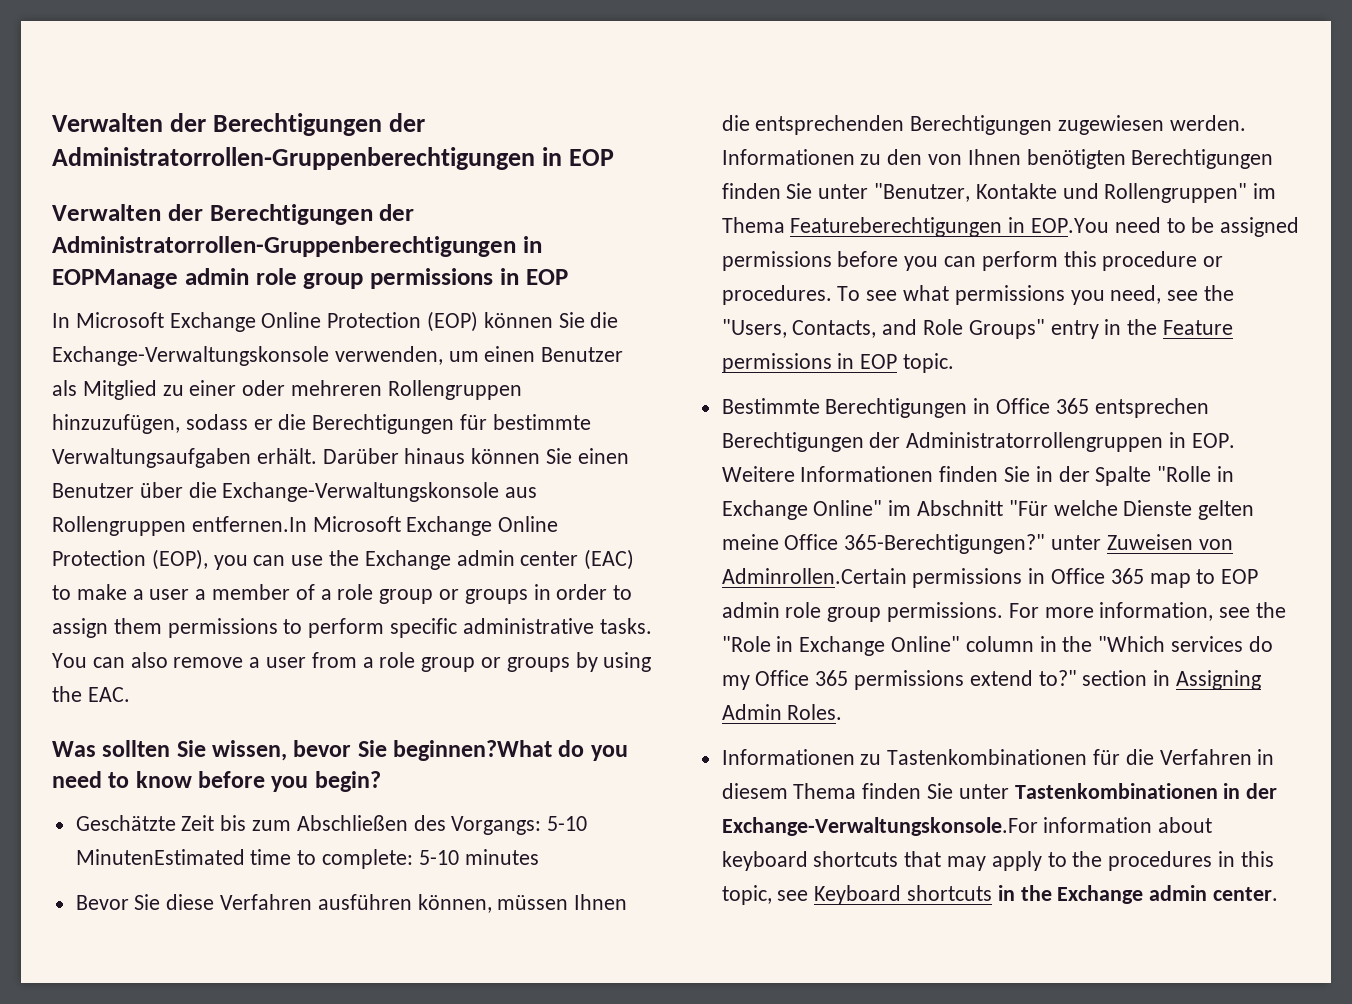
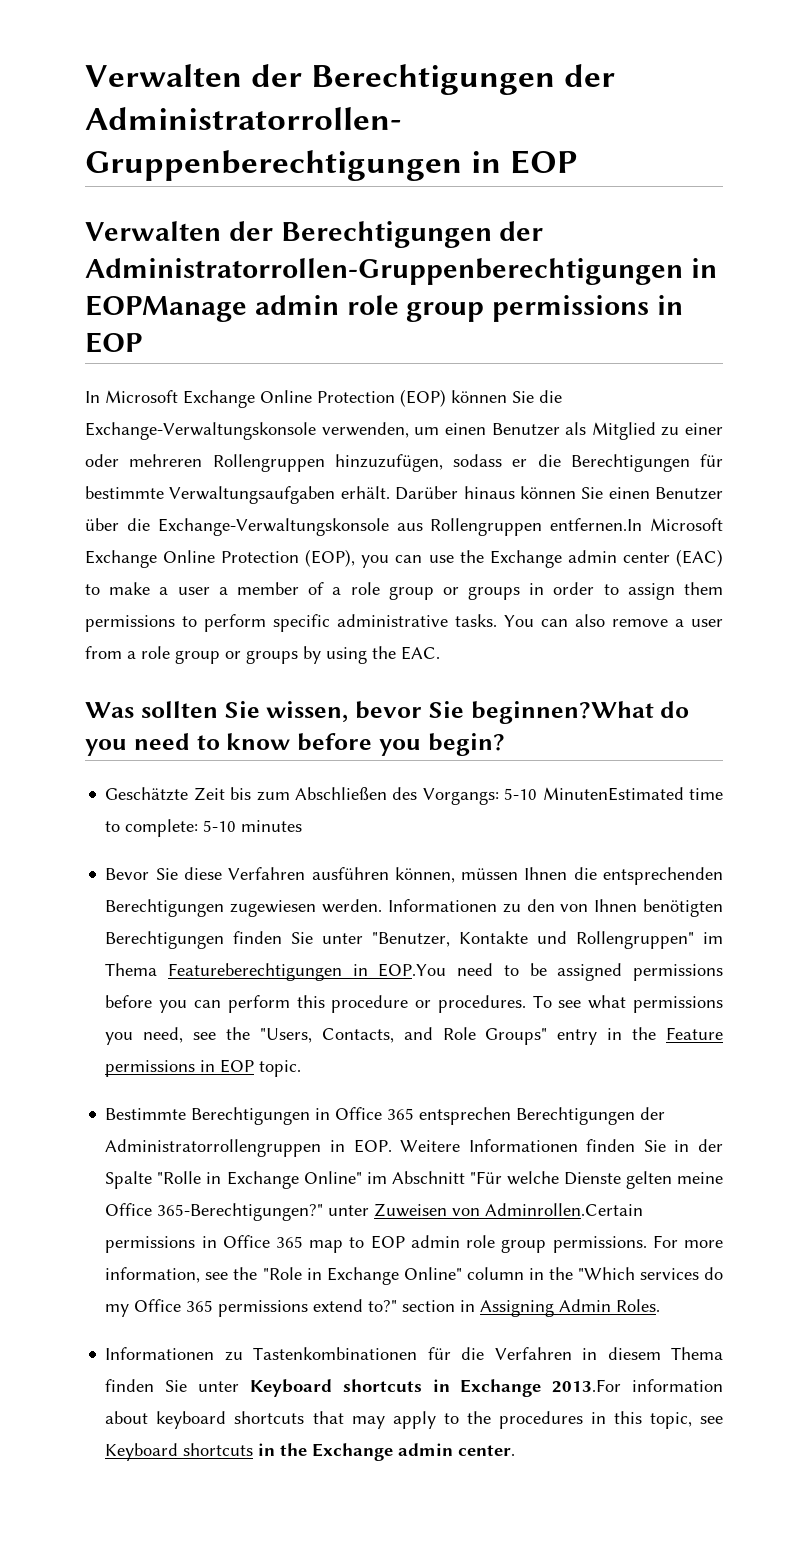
[1014,783,1278,799] [721,817,1038,836] Tastenkombinationen in der Exchange-Verwaltungskonsole.For -> [249,1379,622,1397] Keyboard shortcuts in Exchange 2013.For

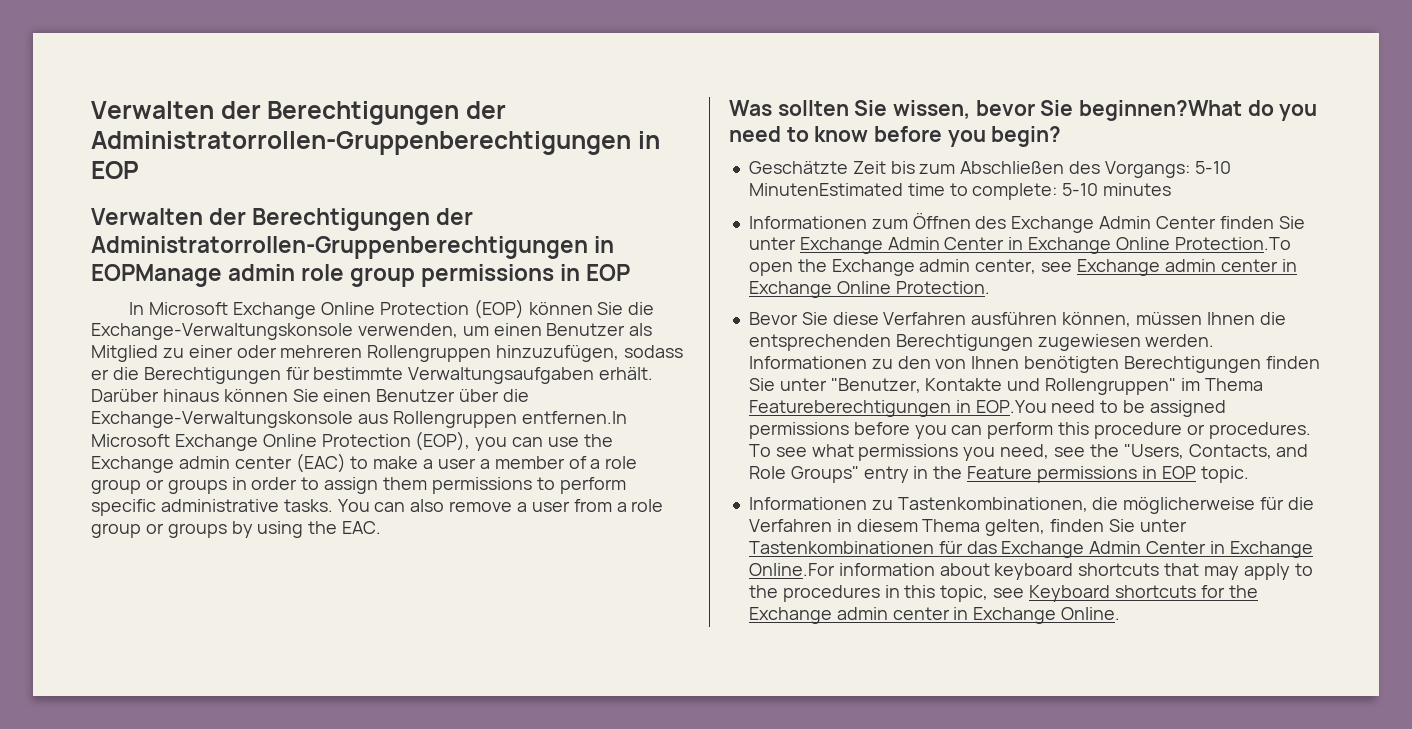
(303, 826) none -> [748,212,1305,233] [748,237,1291,254] [748,259,1297,276] [748,281,990,298] // Informationen zum Öffnen des Exchange Admin Center finden Sie unter Exchange Admin Center in Exchange Online Protection.To open the Exchange admin center, see Exchange admin center in Exchange Online Protection.
[105,1107,666,1125] [105,1139,723,1157] [105,1171,723,1189] [105,1203,644,1221] [105,1235,723,1253] [105,1267,723,1285] [105,1299,661,1317] [105,1347,418,1361] // Bestimmte Berechtigungen in Office 365 entsprechen Berechtigungen der Administratorrollengruppen in EOP. Weitere Informationen finden Sie in der Spalte "Rolle in Exchange Online" im Abschnitt "Für welche Dienste gelten meine Office 365-Berechtigungen?" unter Zuweisen von Adminrollen.Certain permissions in Office 365 map to EOP admin role group permissions. For more information, see the "Role in Exchange Online" column in the "Which services do my Office 365 permissions extend to?" section in Assigning Admin Roles. // Informationen zu Tastenkombinationen -> [748,497,1256,514] // Informationen zu Tastenkombinationen, die möglicherweise
[105,1379,622,1397] finden Sie unter Keyboard shortcuts in Exchange 2013.For -> [985,519,1187,536] [748,541,1313,558] [748,563,835,576] gelten, finden Sie unter Tastenkombinationen für das Exchange Admin Center in Exchange Online.For
[258,1443,516,1461] in the Exchange admin center. -> [1200,585,1258,598] [748,607,1121,624] for the Exchange admin center in Exchange Online.

